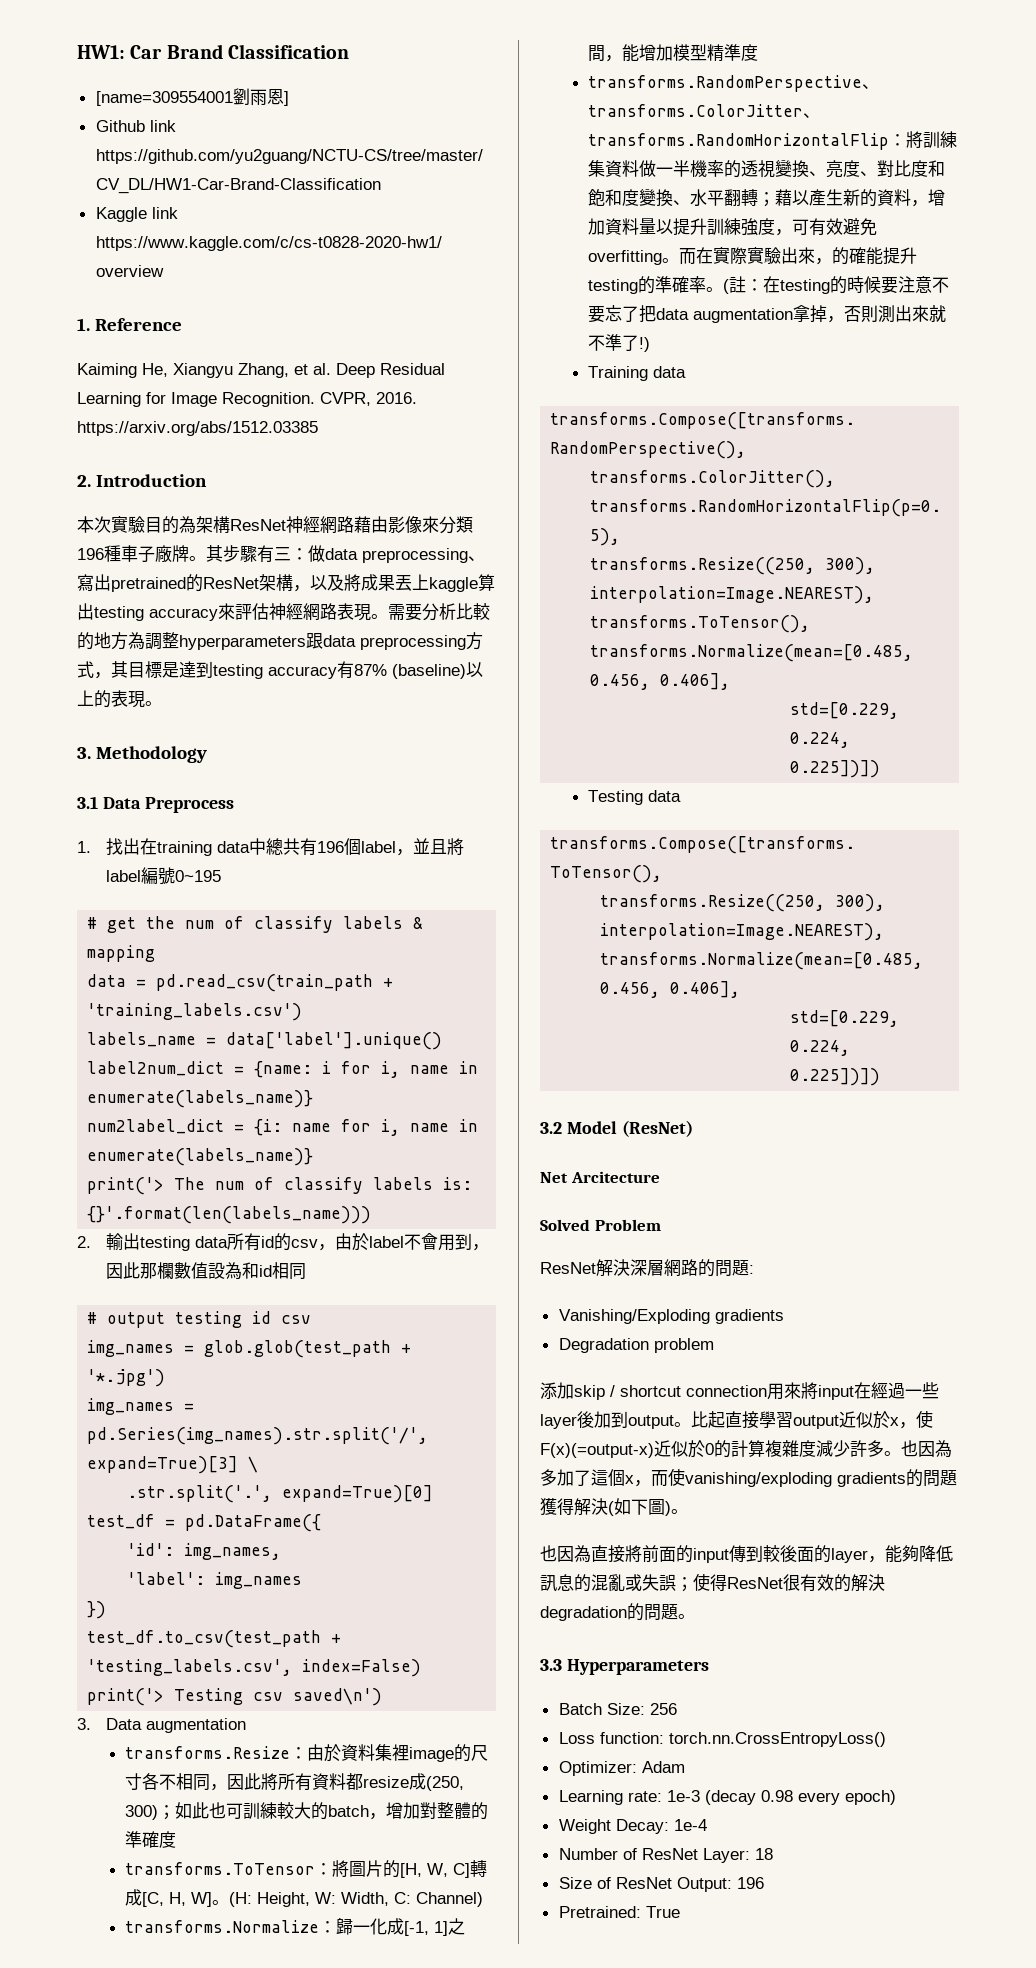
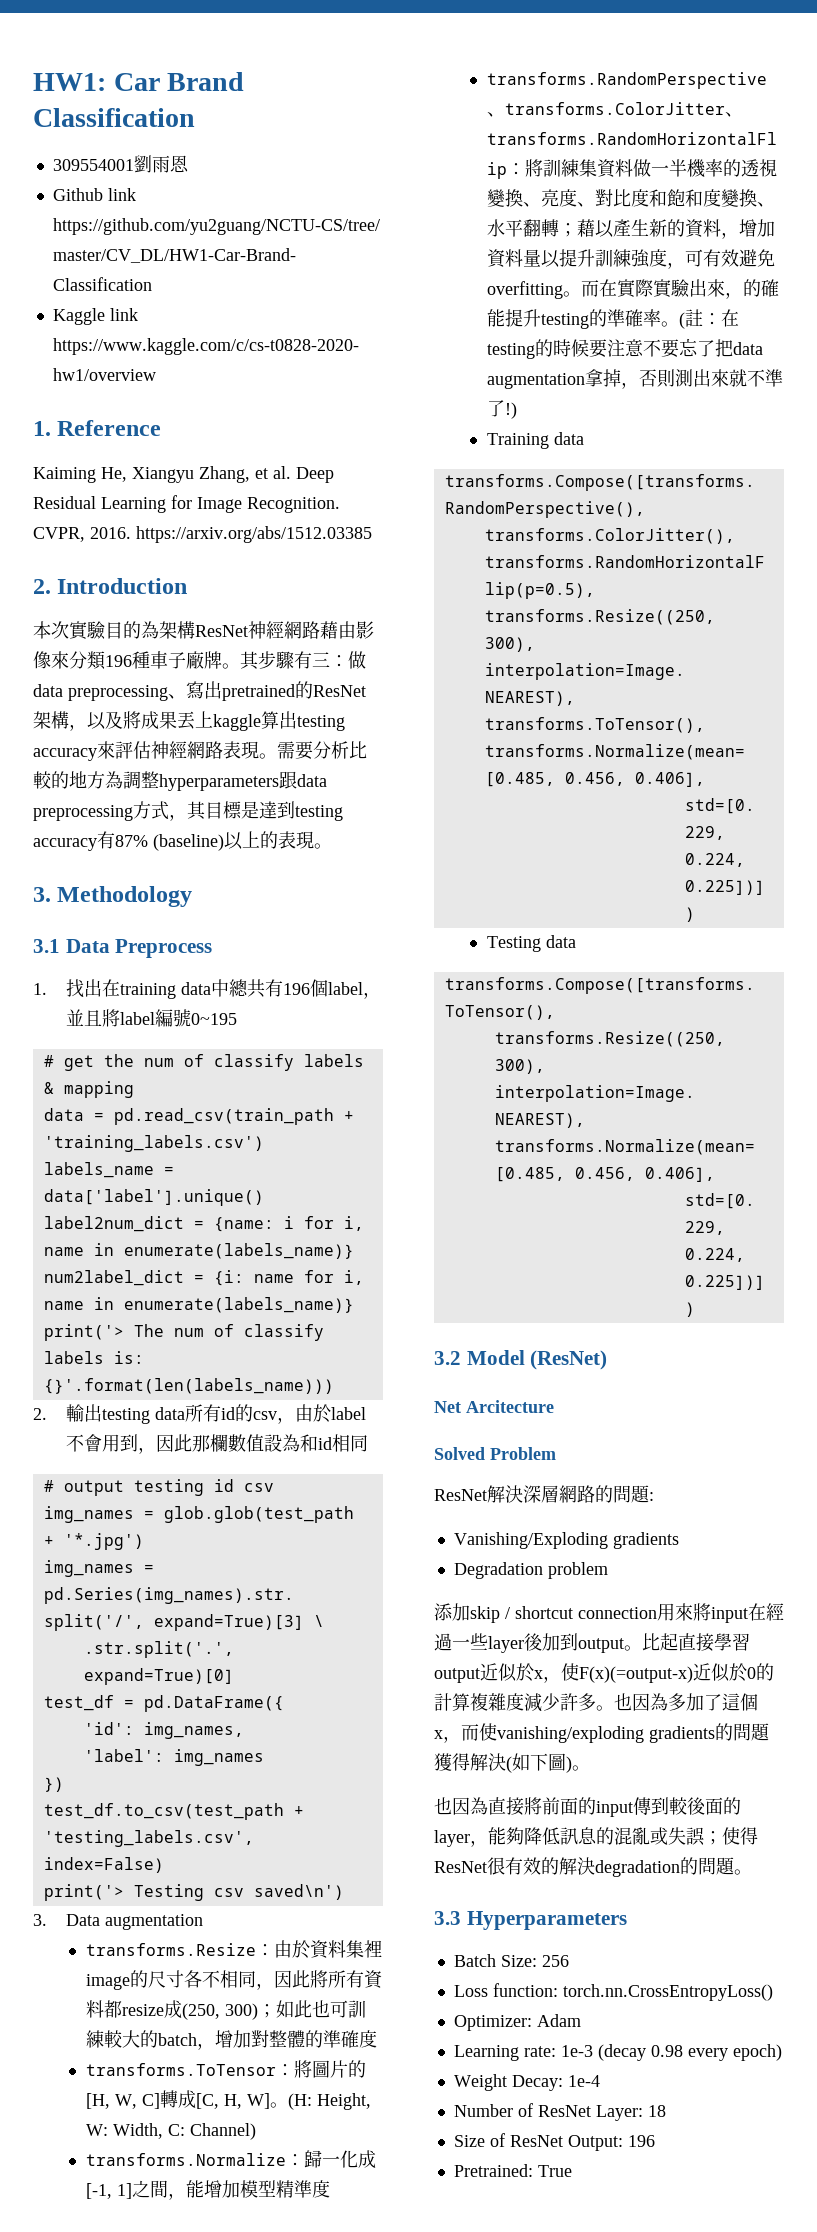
[95,91,233,106] [name=309554001 -> [52,159,134,171] 309554001
[283,91,289,106] ] -> (189, 164) none

